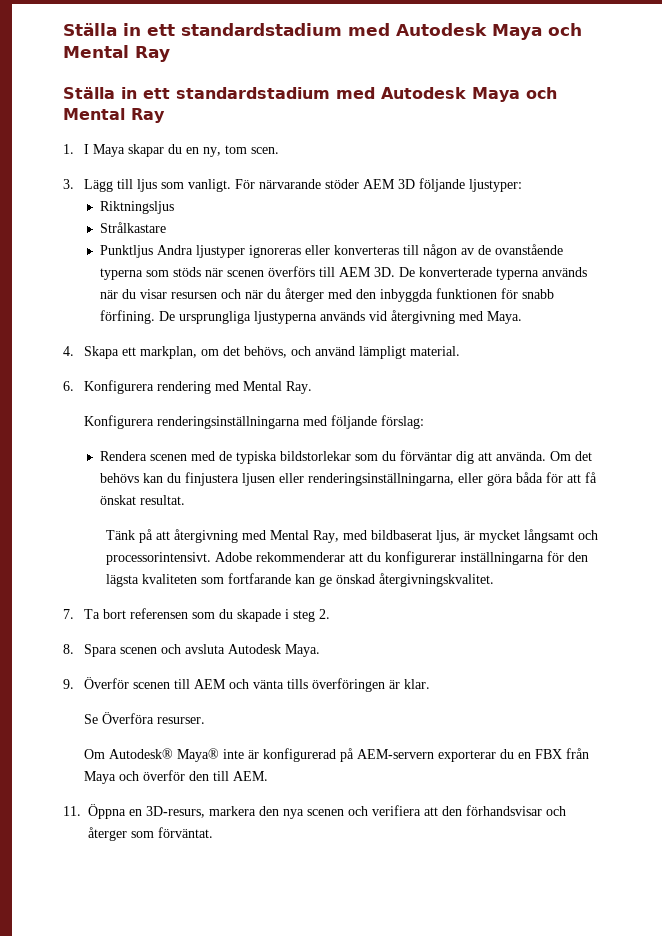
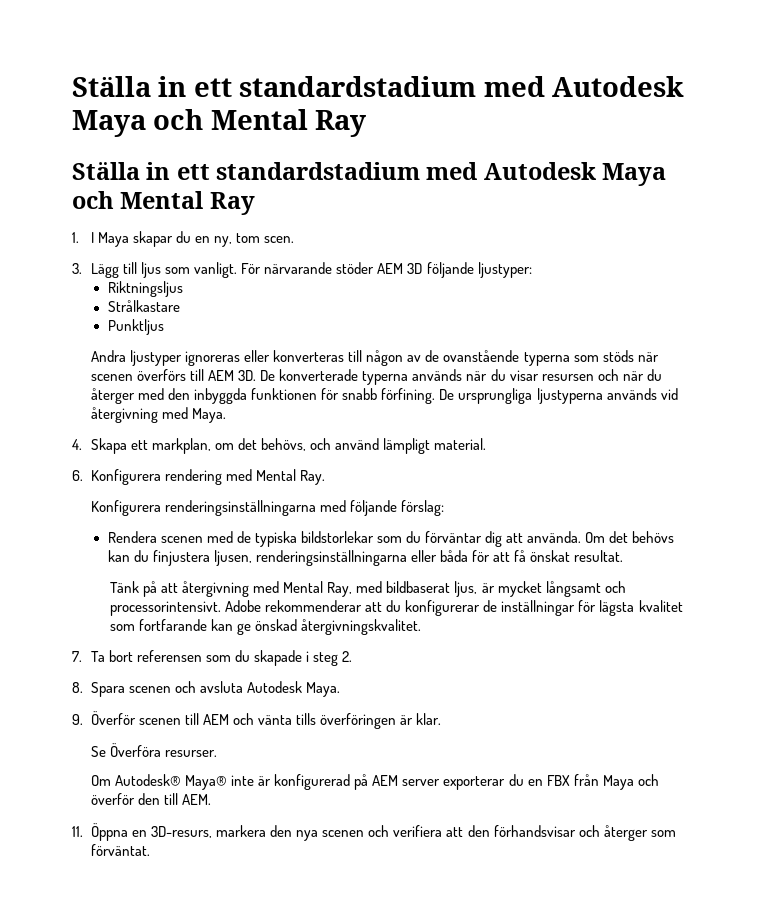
(153, 251) none -> (164, 327) //
[241,473,513,486] ljusen eller renderingsinställningarna, eller göra -> [213,550,437,566] ljusen, renderingsinställningarna eller
[459,551,588,565] [105,574,197,587] inställningarna för den lägsta kvaliteten -> [483,600,683,616] de inställningar för lägsta kvalitet
[357,749,435,759] AEM-servern -> [372,775,441,786] AEM server

